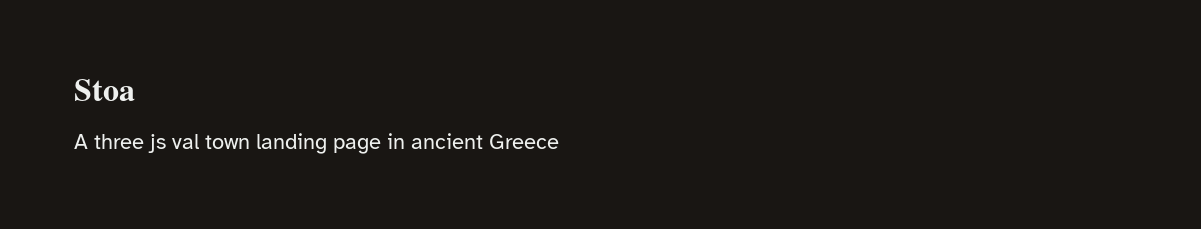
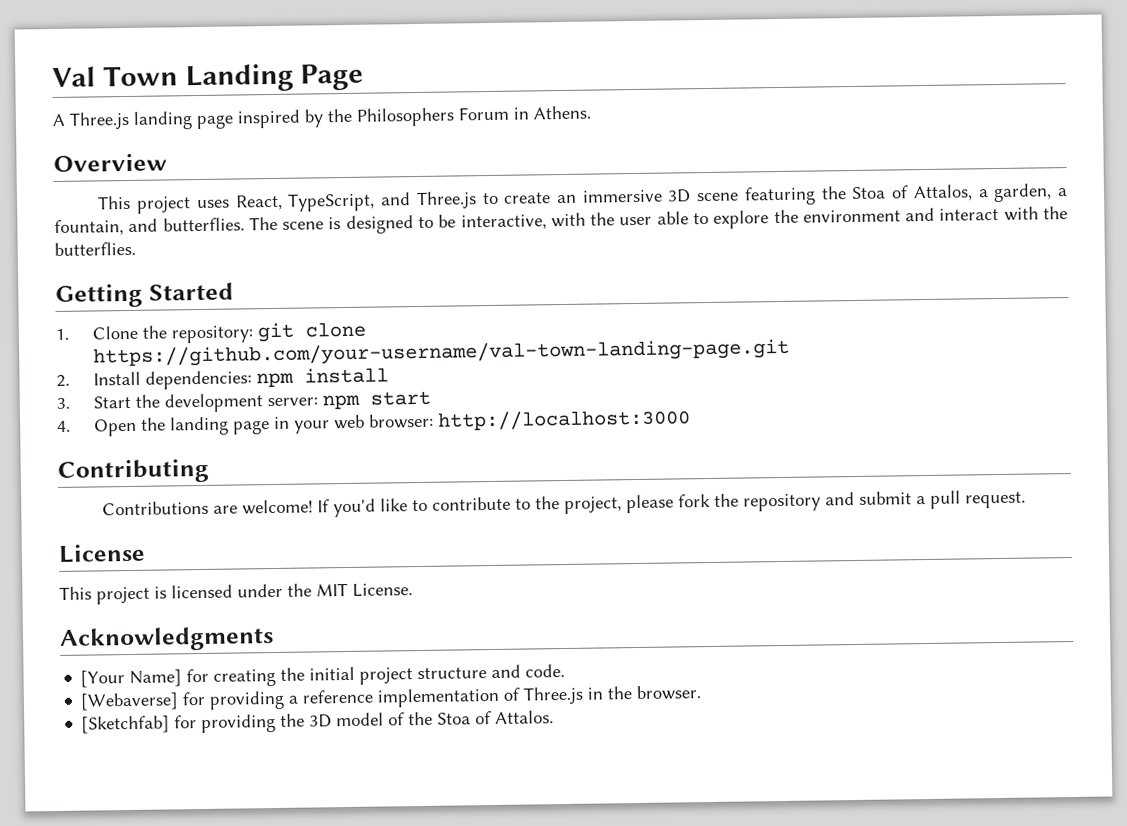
[74,79,135,101] [74,133,559,154] Stoa // A three js val town landing page in ancient Greece -> [52,63,365,93] [52,105,591,130] [53,153,167,173] [97,183,1068,214] [54,206,1069,237] [54,241,136,256] [55,282,234,308] [55,321,366,344] [92,338,790,368] [56,367,389,390] [56,390,431,413] [57,409,691,437] [57,458,209,484] [102,490,1027,518] [58,543,146,563] [59,582,413,605] [59,626,274,652] [80,663,566,688] [80,685,702,711] [81,710,555,734] Val Town Landing Page // A Three.js landing page inspired by the Philosophers Forum in Athens. // Overview // This project uses React, TypeScript, and Three.js to create an immersive 3D scene featuring the Stoa of Attalos, a garden, a fountain, and butterflies. The scene is designed to be interactive, with the user able to explore the environment and interact with the butterflies. // Getting Started // 1. Clone the repository: git clone https://github.com/your-username/val-town-landing-page.git // 2. Install dependencies: npm install // 3. Start the development server: npm start // 4. Open the landing page in your web browser: http://localhost:3000 // Contributing // Contributions are welcome! If you'd like to contribute to the project, please fork the repository and submit a pull request. // License // This project is licensed under the MIT License. // Acknowledgments // [Your Name] for creating the initial project structure and code. // [Webaverse] for providing a reference implementation of Three.js in the browser. // [Sketchfab] for providing the 3D model of the Stoa of Attalos.

